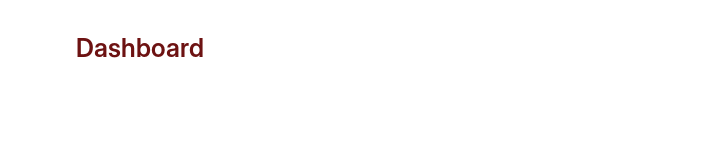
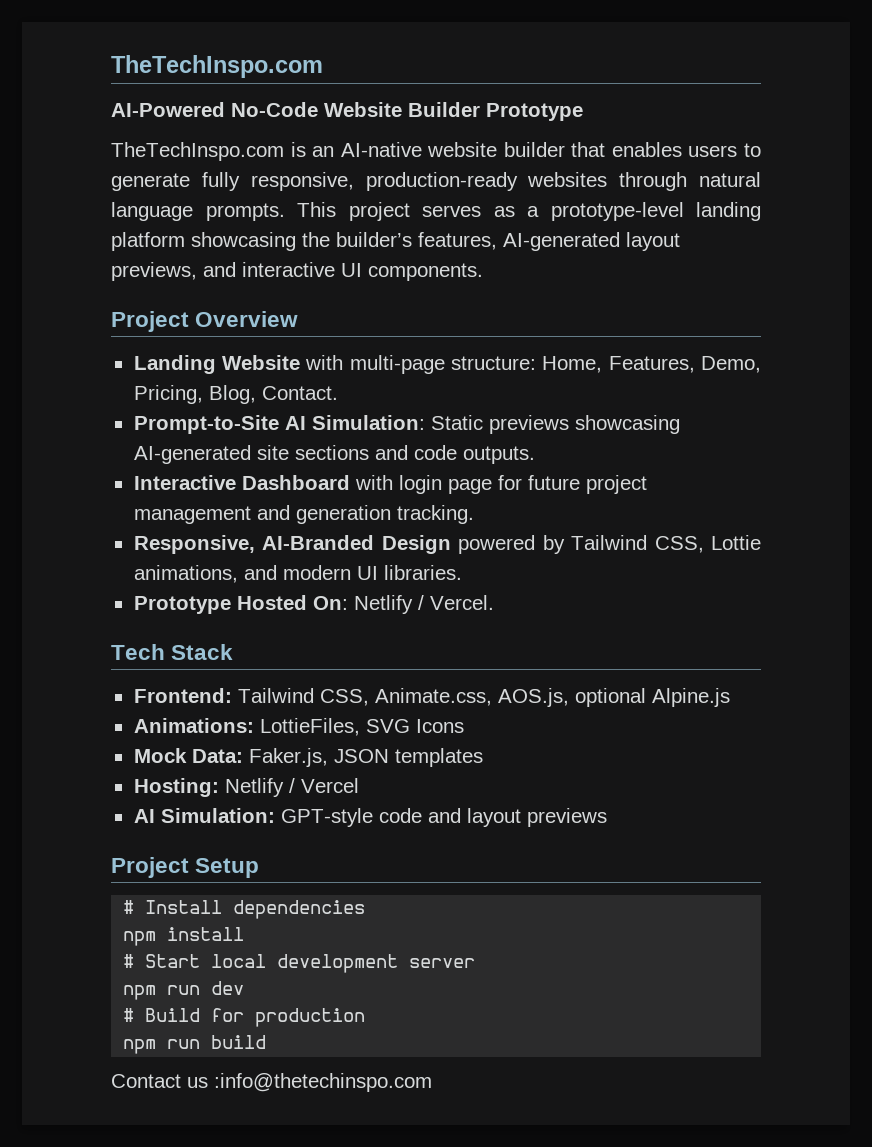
[76,38,204,58] Dashboard -> [111,55,323,78] [111,102,583,121] [111,142,761,161] [111,172,761,191] [111,202,761,221] [111,232,680,251] [111,262,483,281] [111,311,299,332] [133,355,762,374] [133,385,338,404] [133,415,680,434] [133,445,535,464] [133,475,647,494] [133,505,474,524] [133,535,761,554] [133,565,462,583] [133,595,494,614] [111,644,234,660] [133,688,730,707] [133,718,464,736] [133,748,483,767] [133,778,359,797] [133,808,607,827] [111,857,260,878] [123,900,366,919] [123,927,245,946] [123,954,476,973] [123,981,245,1000] [123,1008,366,1027] [123,1035,267,1054] [111,1073,432,1092] TheTechInspo.com // AI-Powered No-Code Website Builder Prototype // TheTechInspo.com is an AI-native website builder that enables users to generate fully responsive, production-ready websites through natural language prompts. This project serves as a prototype-level landing platform showcasing the builder’s features, AI-generated layout previews, and interactive UI components. // Project Overview // Landing Website with multi-page structure: Home, Features, Demo, Pricing, Blog, Contact. // Prompt-to-Site AI Simulation: Static previews showcasing AI-generated site sections and code outputs. // Interactive Dashboard with login page for future project management and generation tracking. // Responsive, AI-Branded Design powered by Tailwind CSS, Lottie animations, and modern UI libraries. // Prototype Hosted On: Netlify / Vercel. // Tech Stack // Frontend: Tailwind CSS, Animate.css, AOS.js, optional Alpine.js // Animations: LottieFiles, SVG Icons // Mock Data: Faker.js, JSON templates // Hosting: Netlify / Vercel // AI Simulation: GPT-style code and layout previews // Project Setup // # Install dependencies // npm install // # Start local development server // npm run dev // # Build for production // npm run build // Contact us :info@thetechinspo.com

